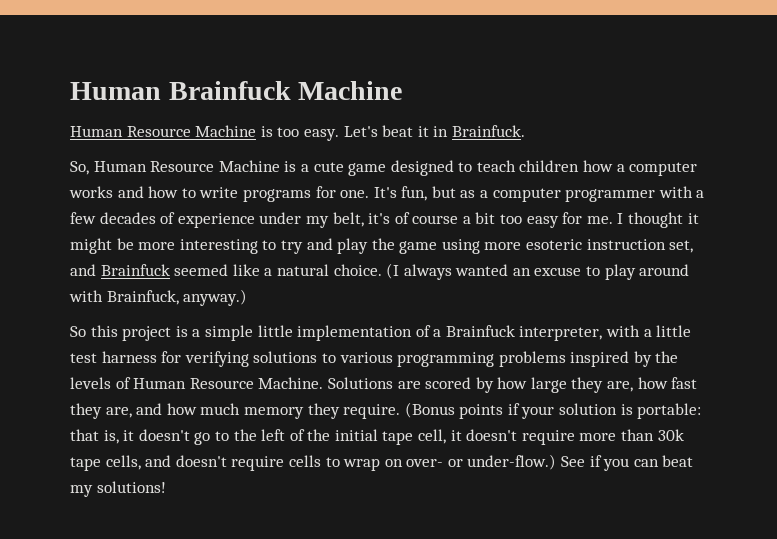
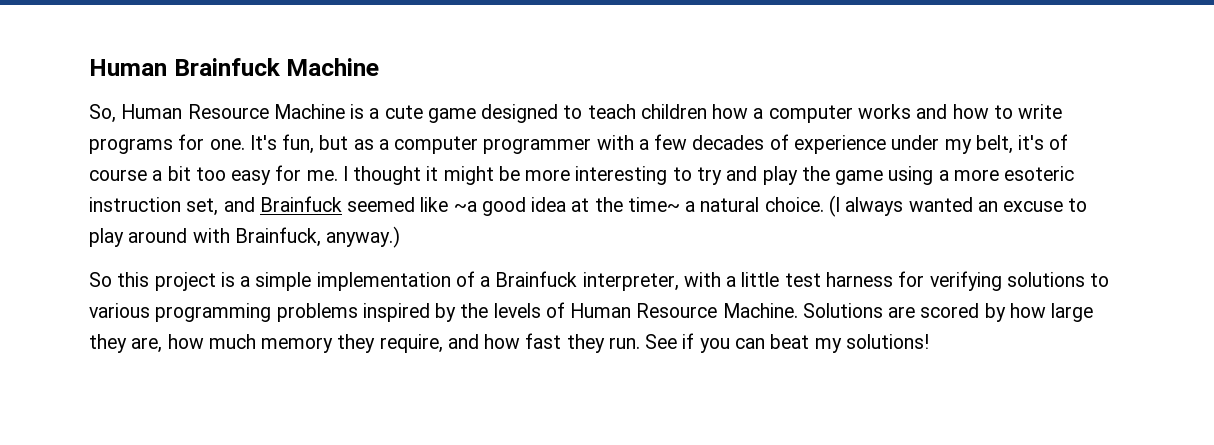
[70,125,525,141] // Human Resource Machine is too easy. Let's beat it in Brainfuck. -> (380, 67) none
(480, 246) none -> [938,170,949,181] a
(260, 270) none -> [453,197,680,216] ~a good idea at the time~
[257,325,293,337] little -> (312, 281) none
[671,377,698,389] [70,402,702,419] [70,429,684,445] [70,454,557,471] fast they are, and how much memory they require. (Bonus points if your solution is portable: that is, it doesn't go to the left of the initial tape cell, it doesn't require more than 30k tape cells, and doesn't require cells to wrap on over- or under-flow.) -> [208,333,640,353] much memory they require, and how fast they run.

